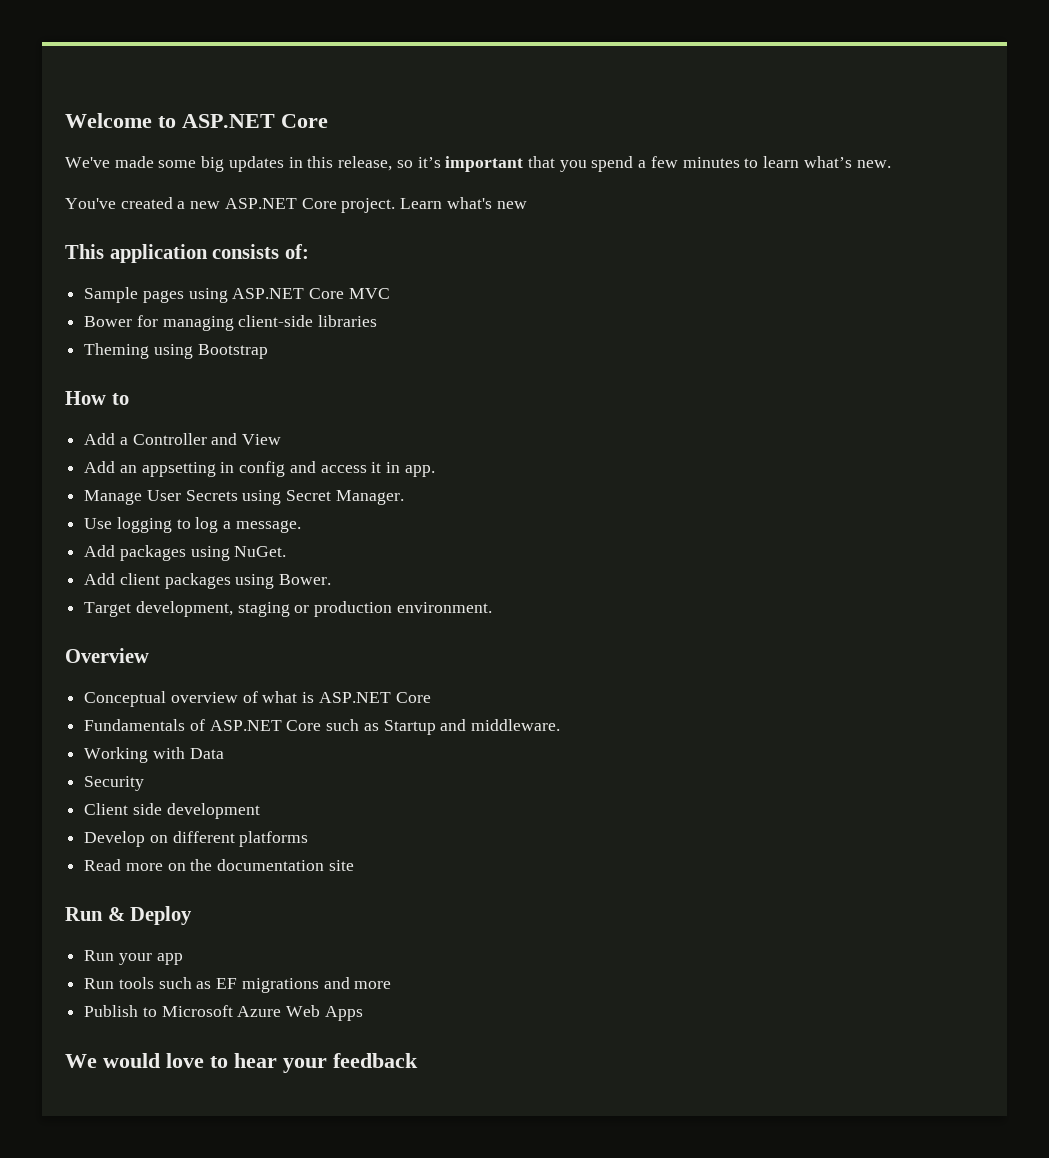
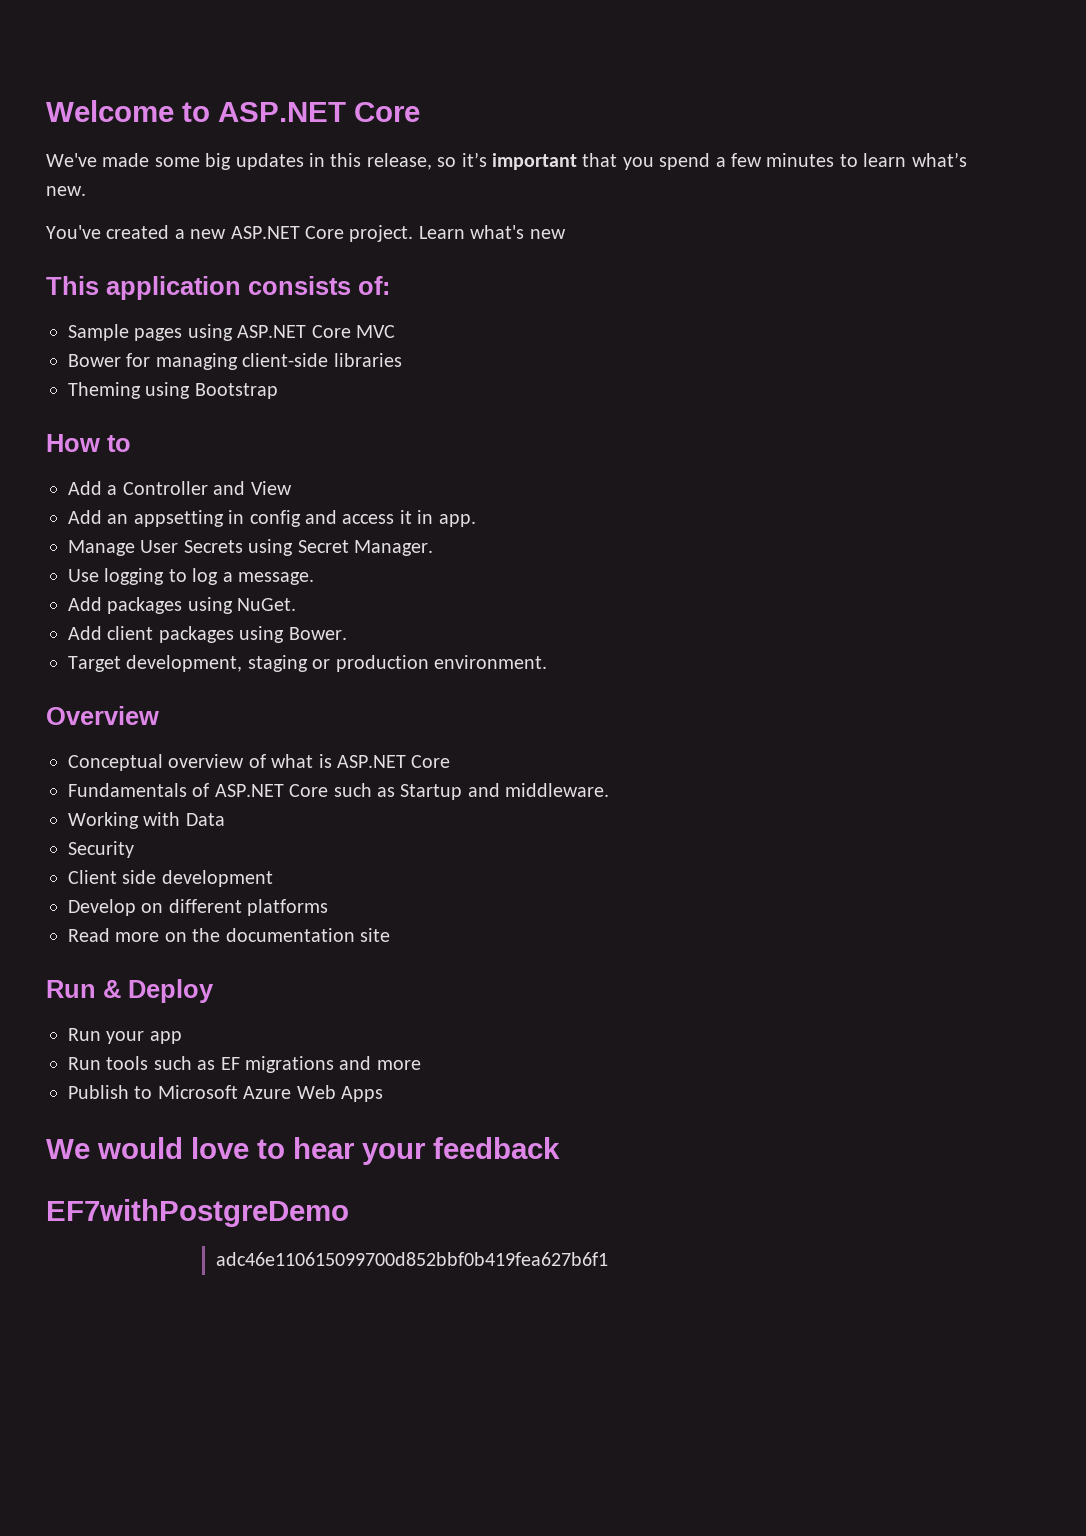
(418, 1060) none -> [46,1199,349,1227] [215,1252,608,1266] // EF7withPostgreDemo // adc46e110615099700d852bbf0b419fea627b6f1

